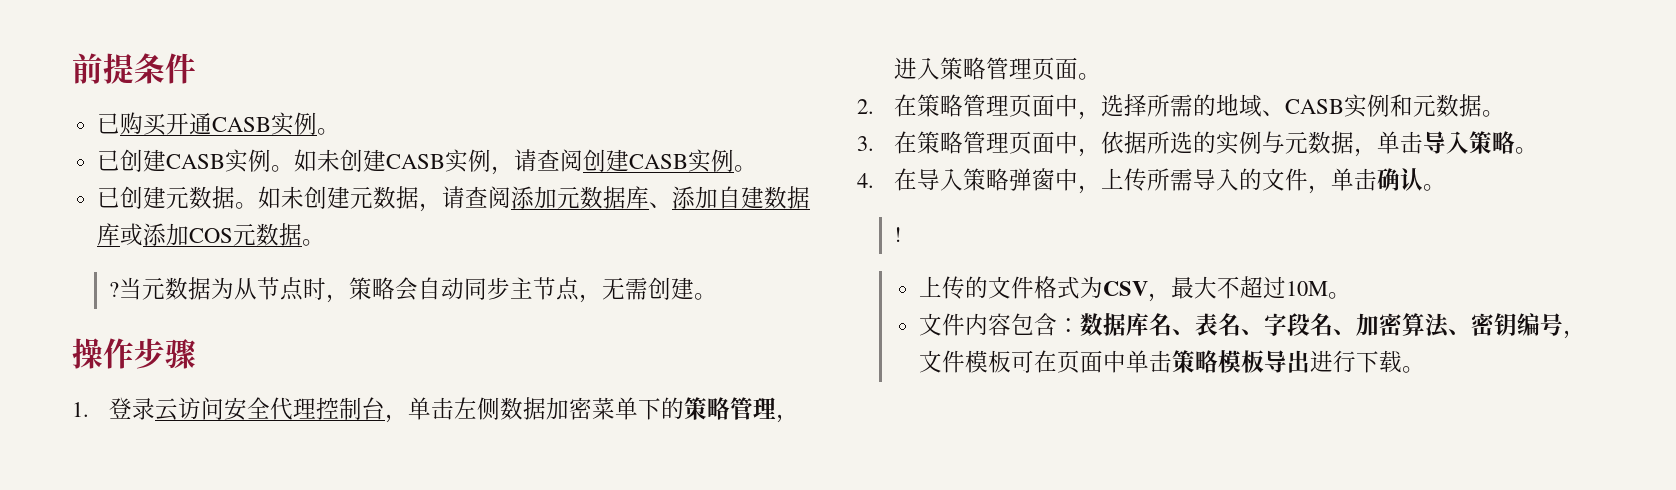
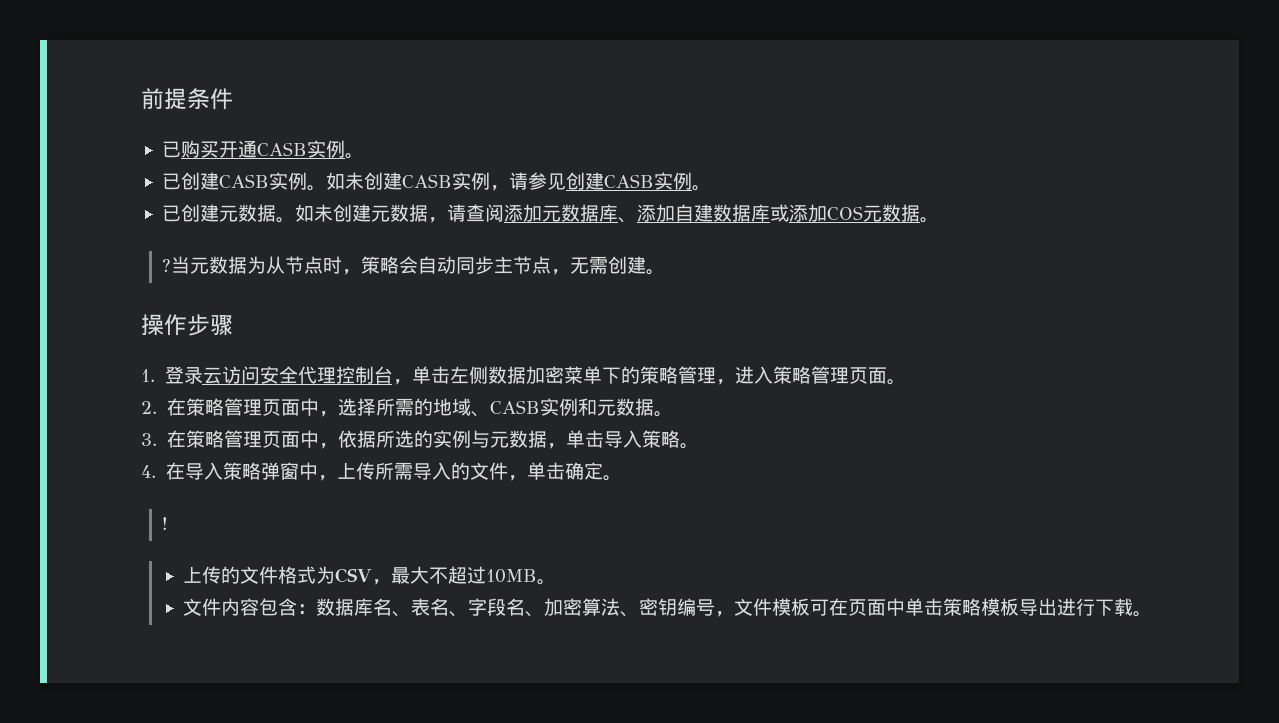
[536,149,583,172] 查阅 -> [527,172,566,190] 参见
[1400,168,1424,191] 认 -> [583,462,603,480] 定
[1286,281,1329,296] 10M -> [486,569,538,583] 10MB

